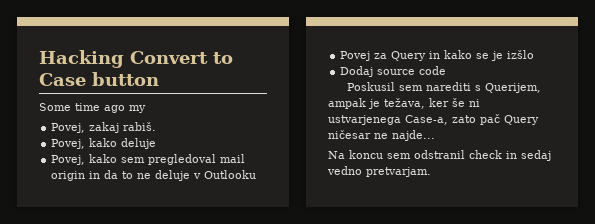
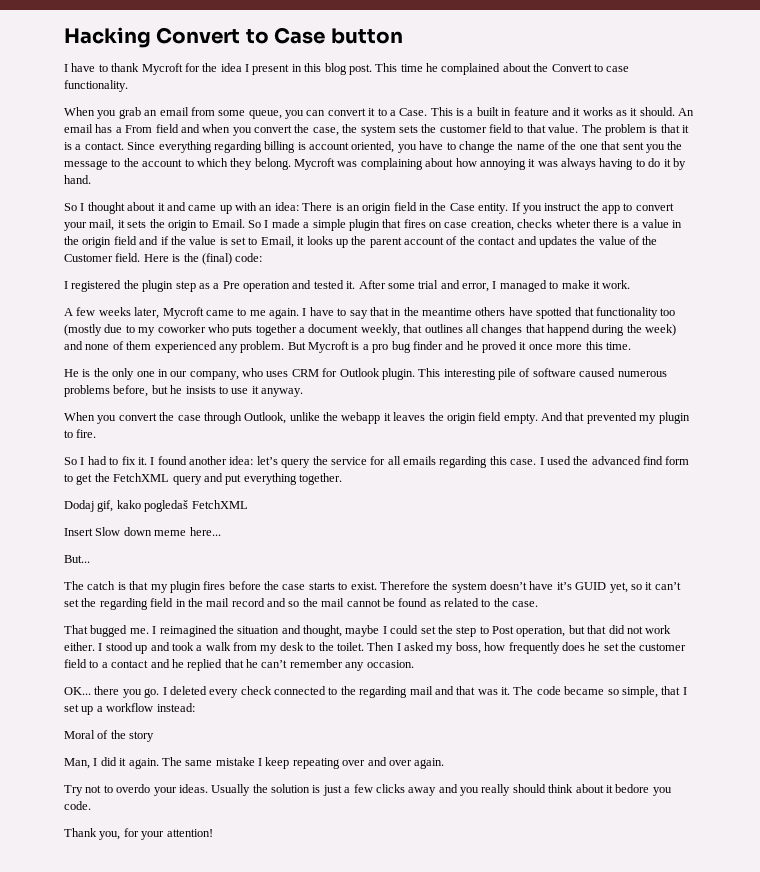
[39,103,146,113] [51,122,157,133] [51,138,157,149] [51,154,246,165] [51,170,257,181] [340,50,535,61] [340,66,447,77] [346,82,541,93] [328,98,480,109] [328,114,539,125] [328,130,435,141] [328,150,551,161] [327,166,431,177] Some time ago my // Povej, zakaj rabiš. // Povej, kako deluje // Povej, kako sem pregledoval mail origin in da to ne deluje v Outlooku // Povej za Query in kako se je izšlo // Dodaj source code // Poskusil sem narediti s Querijem, ampak je težava, ker še ni ustvarjenega Case-a, zato pač Query ničesar ne najde... // Na koncu sem odstranil check in sedaj vedno pretvarjam. -> [64,63,630,75] [64,80,128,92] [64,107,695,119] [64,124,689,136] [64,141,683,153] [64,158,686,170] [64,175,91,184] [64,202,674,214] [64,219,683,231] [64,236,658,248] [64,253,263,265] [64,280,631,292] [64,307,676,319] [64,324,677,336] [64,341,631,353] [64,368,667,380] [64,385,303,397] [64,412,690,424] [64,429,97,438] [64,456,690,468] [64,473,342,485] [64,500,248,512] [64,527,221,536] [64,555,90,563] [64,581,681,593] [64,598,539,610] [64,625,672,637] [64,642,687,654] [64,659,414,671] [64,686,687,698] [64,703,195,715] [64,730,155,742] [64,757,445,769] [64,784,672,796] [64,801,91,810] [64,828,213,840] I have to thank Mycroft for the idea I present in this blog post. This time he complained about the Convert to case functionality. // When you grab an email from some queue, you can convert it to a Case. This is a built in feature and it works as it should. An email has a From field and when you convert the case, the system sets the customer field to that value. The problem is that it is a contact. Since everything regarding billing is account oriented, you have to change the name of the one that sent you the message to the account to which they belong. Mycroft was complaining about how annoying it was always having to do it by hand. // So I thought about it and came up with an idea: There is an origin field in the Case entity. If you instruct the app to convert your mail, it sets the origin to Email. So I made a simple plugin that fires on case creation, checks wheter there is a value in the origin field and if the value is set to Email, it looks up the parent account of the contact and updates the value of the Customer field. Here is the (final) code: // I registered the plugin step as a Pre operation and tested it. After some trial and error, I managed to make it work. // A few weeks later, Mycroft came to me again. I have to say that in the meantime others have spotted that functionality too (mostly due to my coworker who puts together a document weekly, that outlines all changes that happend during the week) and none of them experienced any problem. But Mycroft is a pro bug finder and he proved it once more this time. // He is the only one in our company, who uses CRM for Outlook plugin. This interesting pile of software caused numerous problems before, but he insists to use it anyway. // When you convert the case through Outlook, unlike the webapp it leaves the origin field empty. And that prevented my plugin to fire. // So I had to fix it. I found another idea: let’s query the service for all emails regarding this case. I used the advanced find form to get the FetchXML query and put everything together. // Dodaj gif, kako pogledaš FetchXML // Insert Slow down meme here... // But... // The catch is that my plugin fires before the case starts to exist. Therefore the system doesn’t have it’s GUID yet, so it can’t set the regarding field in the mail record and so the mail cannot be found as related to the case. // That bugged me. I reimagined the situation and thought, maybe I could set the step to Post operation, but that did not work either. I stood up and took a walk from my desk to the toilet. Then I asked my boss, how frequently does he set the customer field to a contact and he replied that he can’t remember any occasion. // OK... there you go. I deleted every check connected to the regarding mail and that was it. The code became so simple, that I set up a workflow instead: // Moral of the story // Man, I did it again. The same mistake I keep repeating over and over again. // Try not to overdo your ideas. Usually the solution is just a few clicks away and you really should think about it bedore you code. // Thank you, for your attention!

